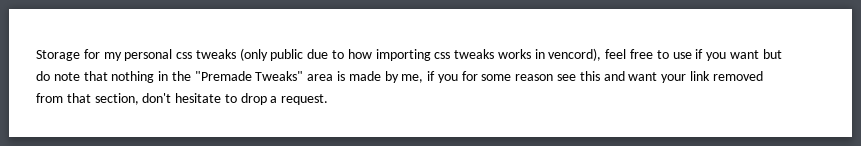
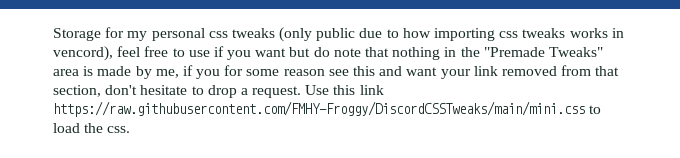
(329, 99) none -> [305,85,384,95] [53,101,602,117] [53,123,131,133] Use this link https://raw.githubusercontent.com/FMHY-Froggy/DiscordCSSTweaks/main/mini.css to load the css.

